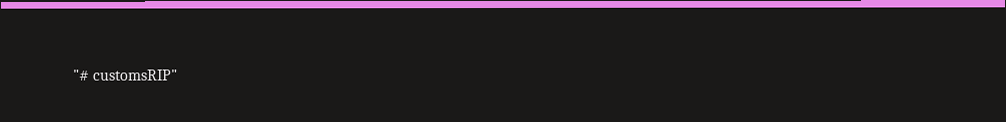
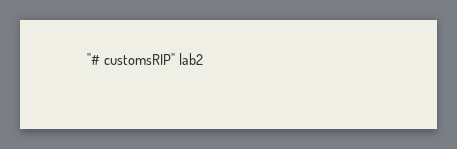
(179, 75) none -> [178,53,203,65] lab2

